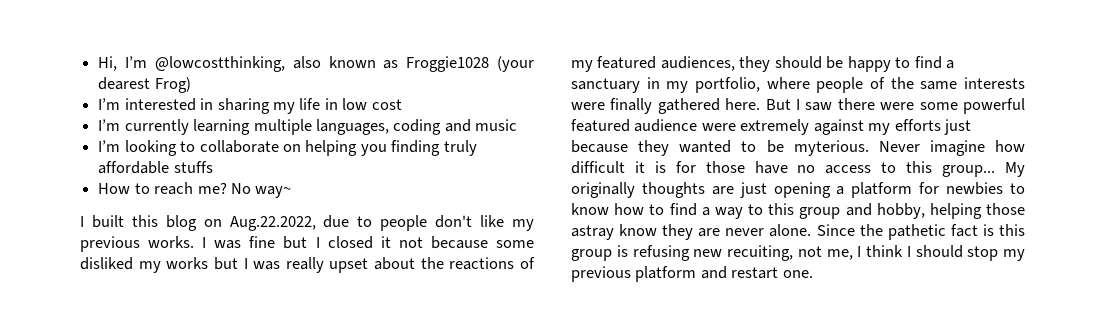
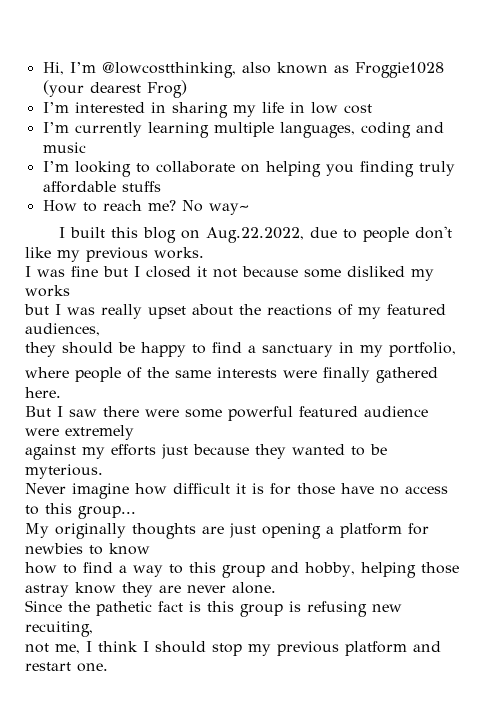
(195, 242) none -> (204, 253) //
(209, 263) none -> (70, 291) //
(735, 63) none -> (100, 329) //
(760, 85) none -> (456, 349) //
(761, 104) none -> (61, 392) //
(810, 127) none -> (134, 432) //
(869, 148) none -> (103, 471) //
(996, 171) none -> (136, 512) //
(609, 209) none -> (150, 549) //
(812, 230) none -> (276, 588) //
(793, 253) none -> (93, 629) //

